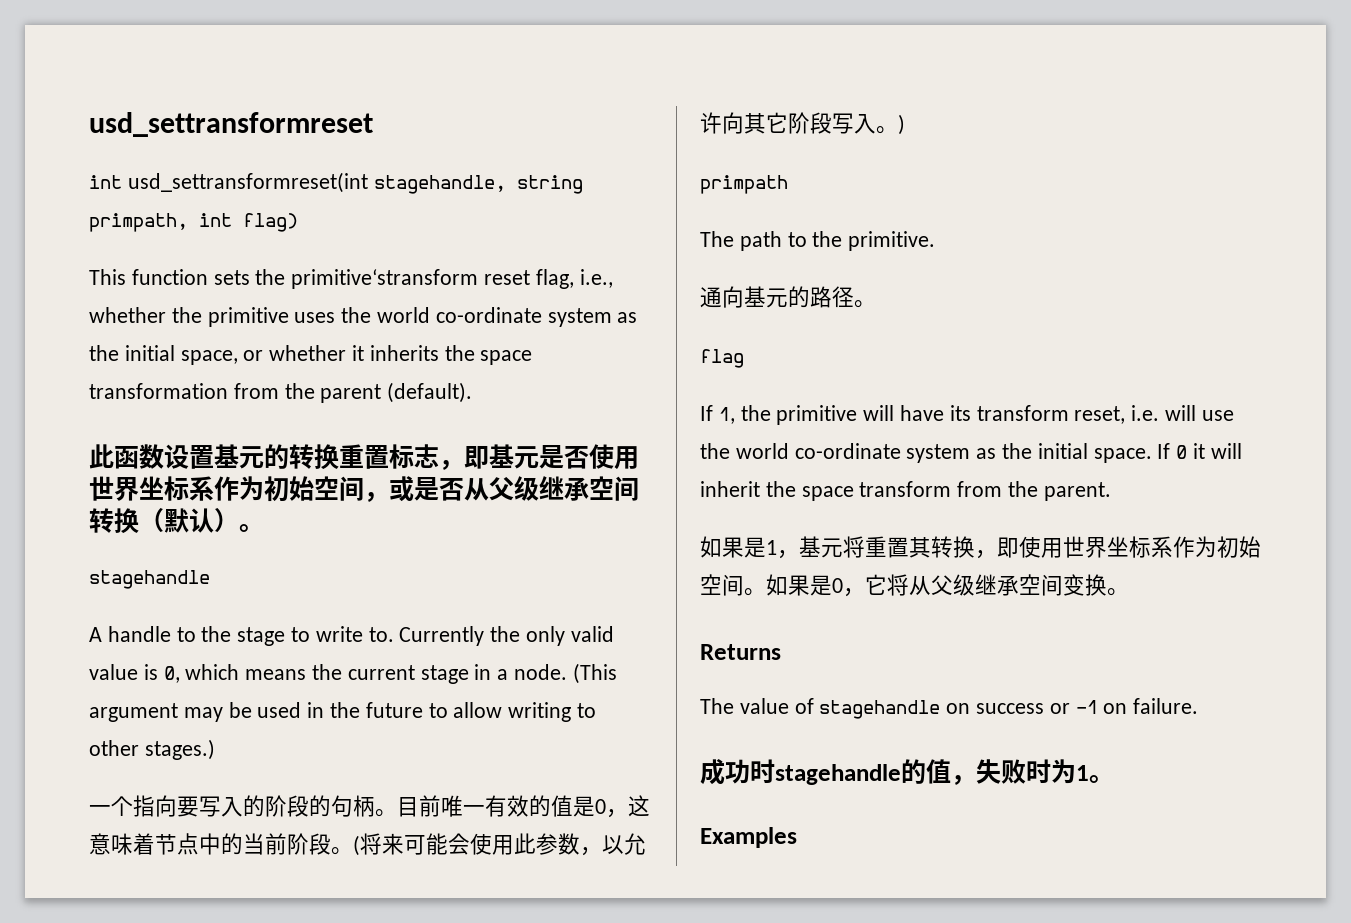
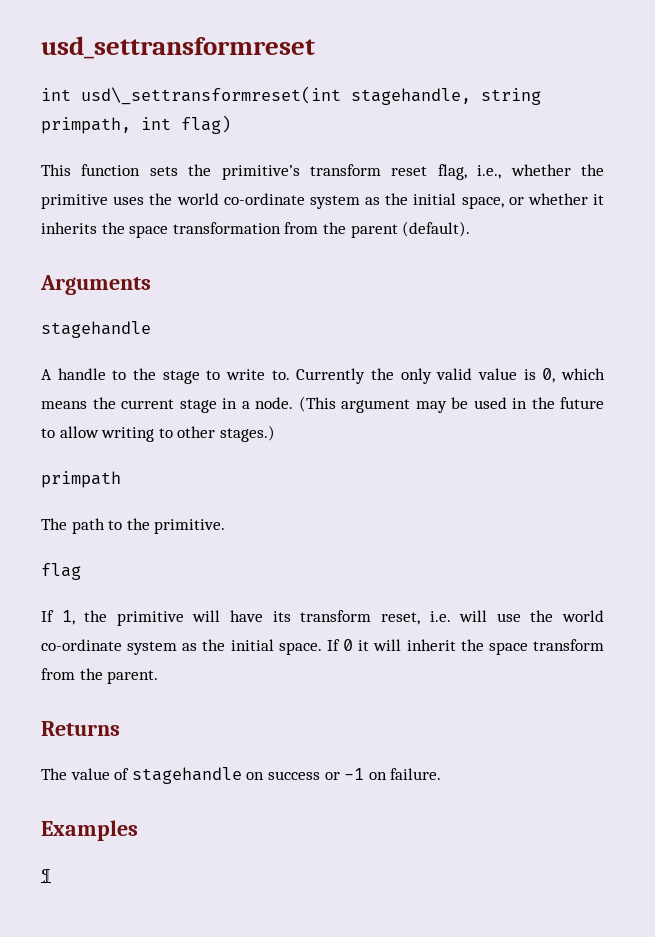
[127,172,368,193] usd_settransformreset(int -> [81,86,341,105] usd\_settransformreset(int
[291,269,479,289] primitive‘stransform -> [221,164,381,180] primitive’s transform
[89,444,639,470] [89,476,639,502] [89,508,264,534] 此函数设置基元的转换重置标志，即基元是否使用世界坐标系作为初始空间，或是否从父级继承空间转换（默认）。 -> [40,275,151,295] Arguments
[89,795,650,818] [89,833,646,856] [700,112,905,135] // 一个指向要写入的阶段的句柄。目前唯一有效的值是0，这意味着节点中的当前阶段。(将来可能会使用此参数，以允许向其它阶段写入。) -> (275, 433) none
[700,286,876,308] // 通向基元的路径。 -> (226, 526) none
[700,536,1261,559] [700,574,1129,597] // 如果是1，基元将重置其转换，即使用世界坐标系作为初始空间。如果是0，它将从父级继承空间变换。 -> (159, 677) none
[700,759,1114,785] [700,827,797,848] 成功时stagehandle的值，失败时为1。 // Examples -> [41,820,138,841] [41,869,51,883] Examples // ¶

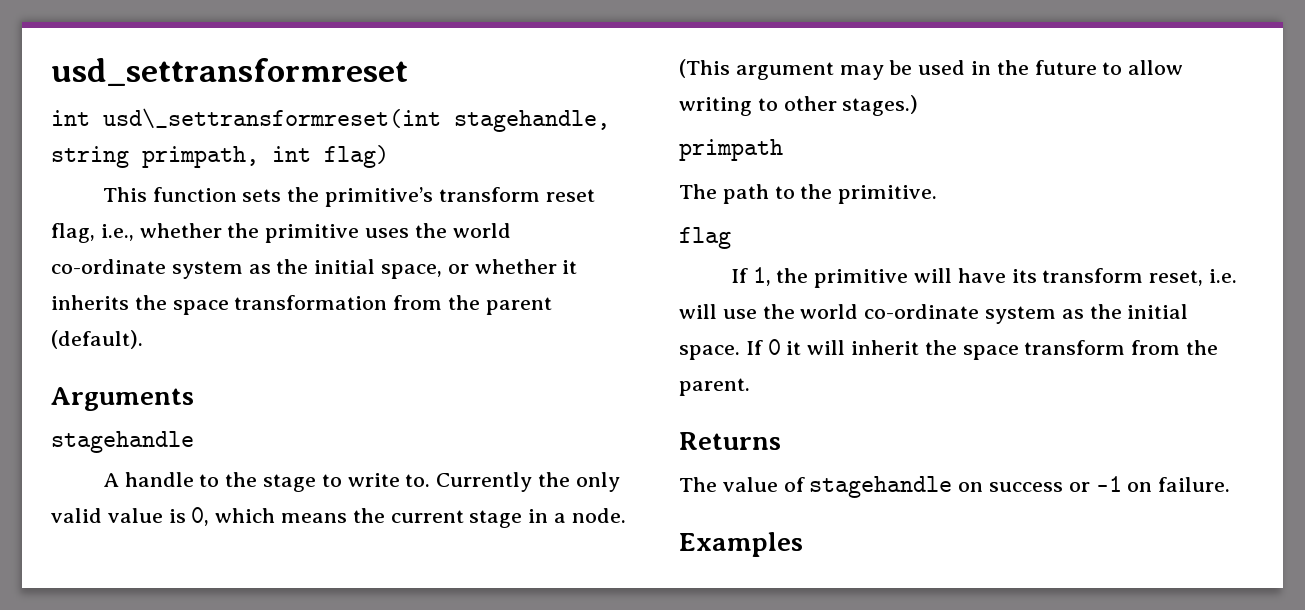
[41,869,51,883] // ¶ -> (803, 544) none

